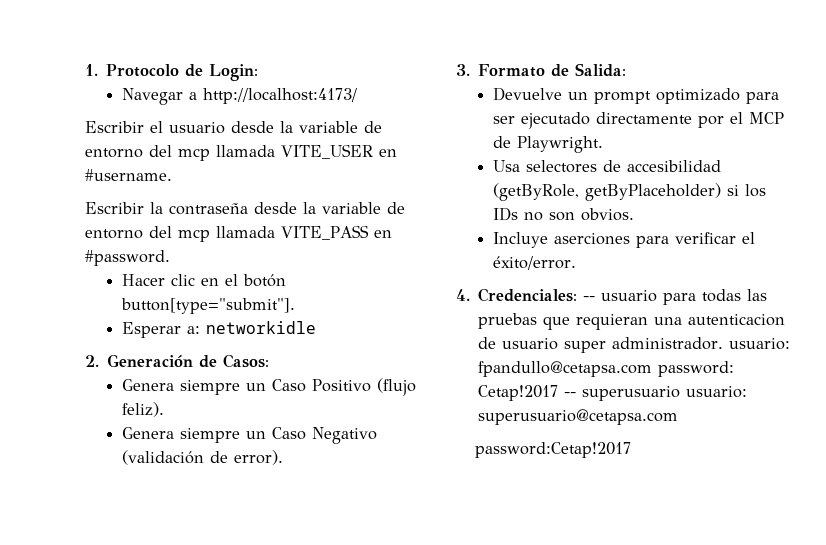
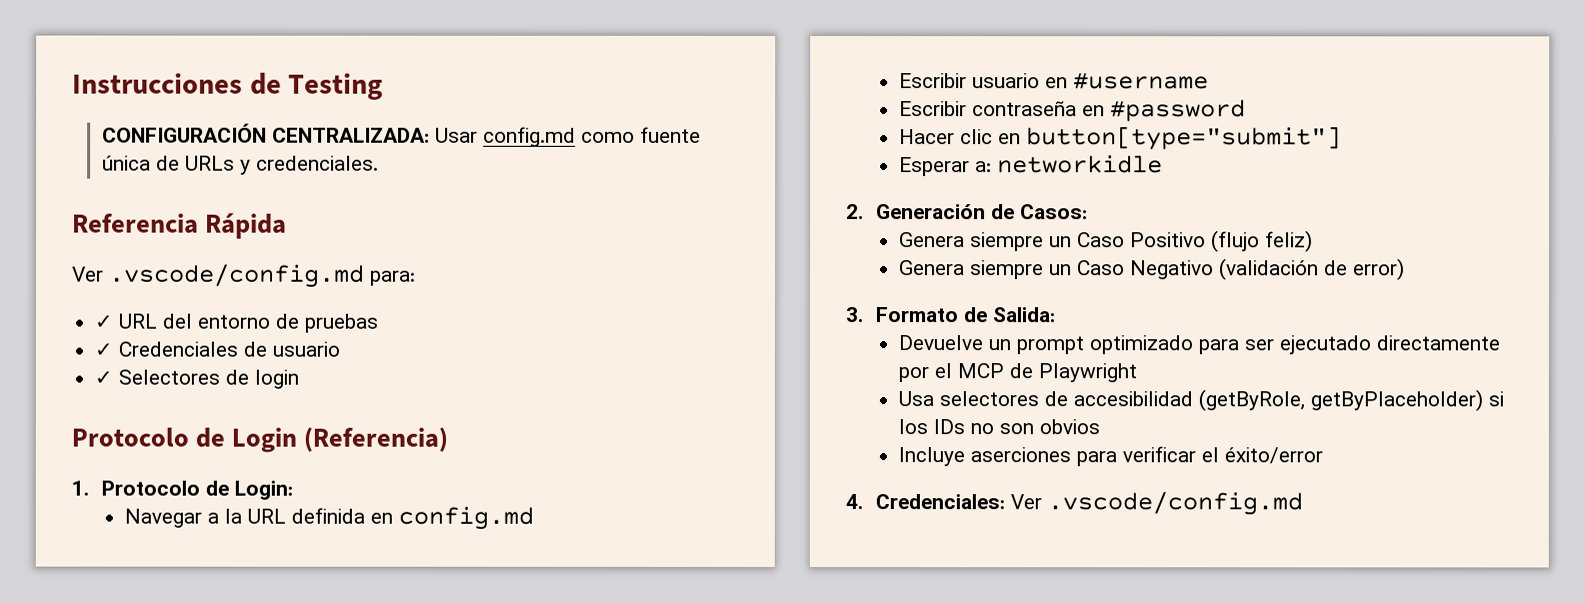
(85, 70) none -> [72,72,384,100] [101,123,701,147] [101,155,379,175] [72,212,288,239] [72,263,416,288] [94,313,379,333] [94,341,341,357] [94,369,300,389] [71,426,449,453] Instrucciones de Testing // CONFIGURACIÓN CENTRALIZADA: Usar config.md como fuente única de URLs y credenciales. // Referencia Rápida // Ver .vscode/config.md para: // ✓ URL del entorno de pruebas // ✓ Credenciales de usuario // ✓ Selectores de login // Protocolo de Login (Referencia) //
[203,88,358,104] [85,121,382,134] [85,144,397,161] [85,169,172,181] [85,202,405,215] [85,225,392,242] [85,250,170,266] http://localhost:4173/ // Escribir el usuario desde la variable de entorno del mcp llamada VITE_USER en #username. // Escribir la contraseña desde la variable de entorno del mcp llamada VITE_PASS en #password. -> [224,506,535,530] [899,72,1210,90] [899,99,1247,122] la URL definida en config.md // Escribir usuario en #username // Escribir contraseña en #password
[225,274,287,287] [121,298,296,314] el botón button[type="submit"]. -> [1026,126,1343,151] button[type="submit"]
[122,402,165,417] feliz). -> [1265,230,1314,253] feliz)
[234,450,284,465] error). -> [1353,258,1406,281] error)
[517,136,604,153] Playwright. -> [1038,363,1138,383] Playwright
[581,208,635,221] obvios. -> [1039,419,1101,435] obvios
[493,256,577,270] éxito/error. -> [1224,447,1324,464] éxito/error
[583,289,768,305] [478,313,786,330] [478,337,791,353] [478,361,735,377] [478,385,748,401] [478,409,679,425] [474,442,631,458] -- usuario para todas las pruebas que requieran una autenticacion de usuario super administrador. usuario: fpandullo@cetapsa.com password: Cetap!2017 -- superusuario usuario: superusuario@cetapsa.com // password:Cetap!2017 -> [1009,491,1303,516] Ver .vscode/config.md

